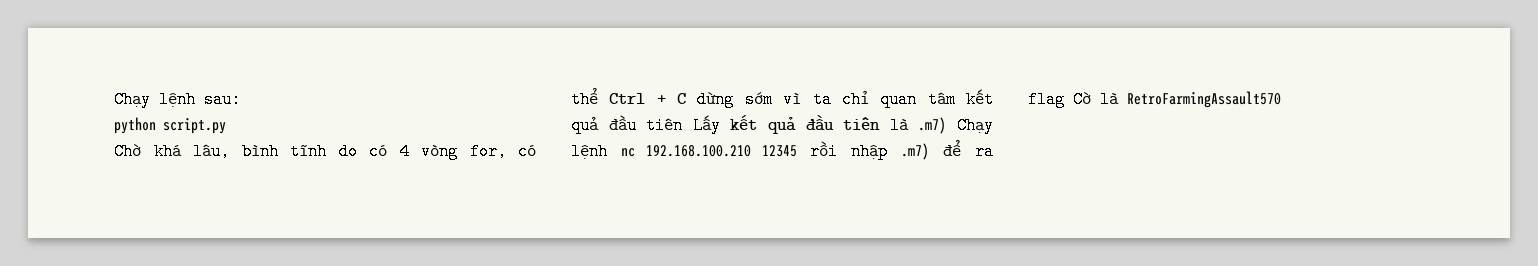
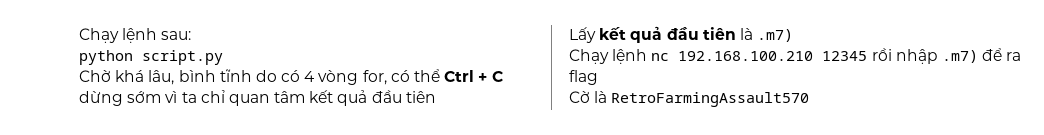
(684, 125) none -> (436, 97) //
(947, 125) none -> (794, 35) //
(1065, 99) none -> (598, 77) //

